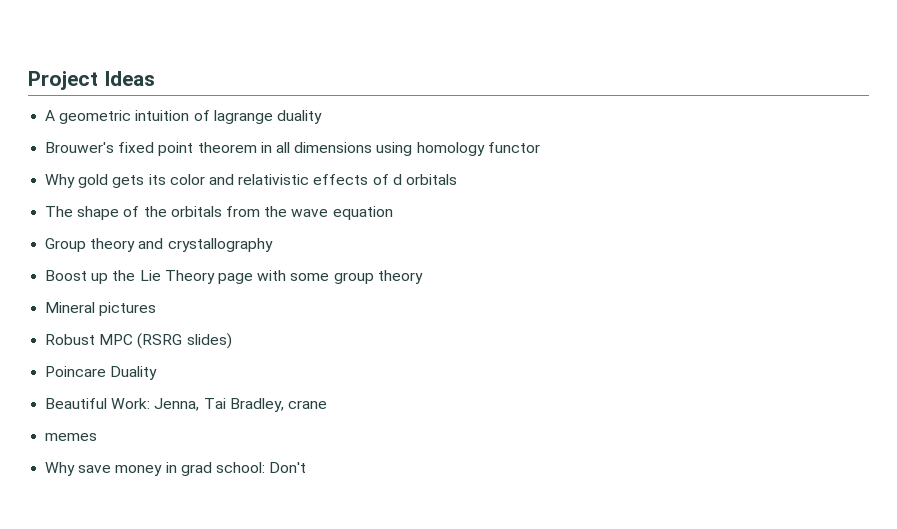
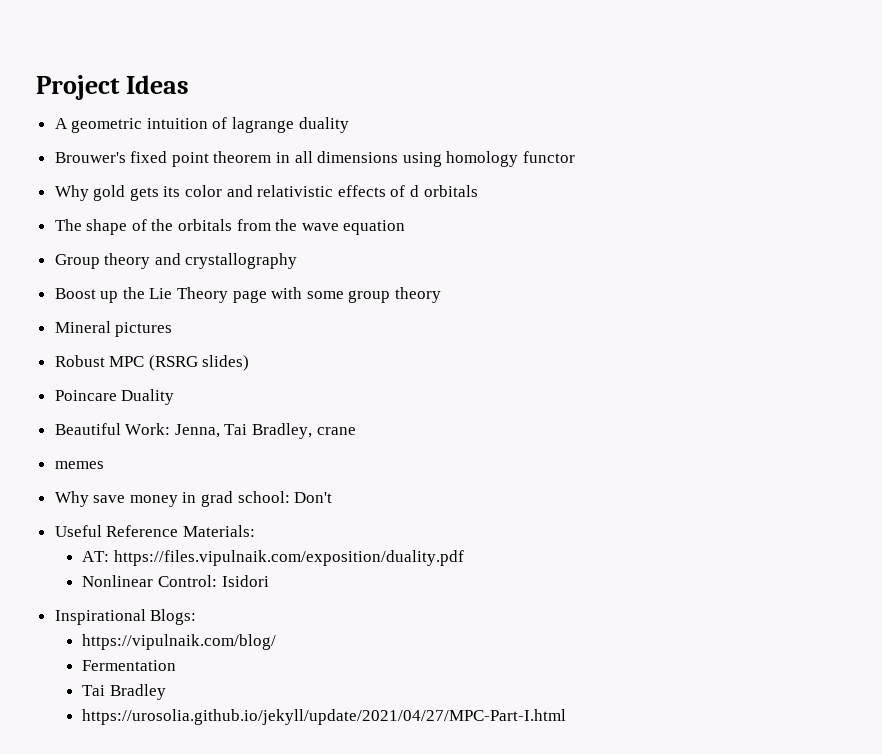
(307, 467) none -> [54,525,255,537] [82,550,464,566] [82,575,269,587] [54,609,197,625] [82,634,277,650] [82,660,177,671] [82,684,166,700] [82,709,567,725] // Useful Reference Materials: // AT: https://files.vipulnaik.com/exposition/duality.pdf // Nonlinear Control: Isidori // Inspirational Blogs: // https://vipulnaik.com/blog/ // Fermentation // Tai Bradley // https://urosolia.github.io/jekyll/update/2021/04/27/MPC-Part-I.html

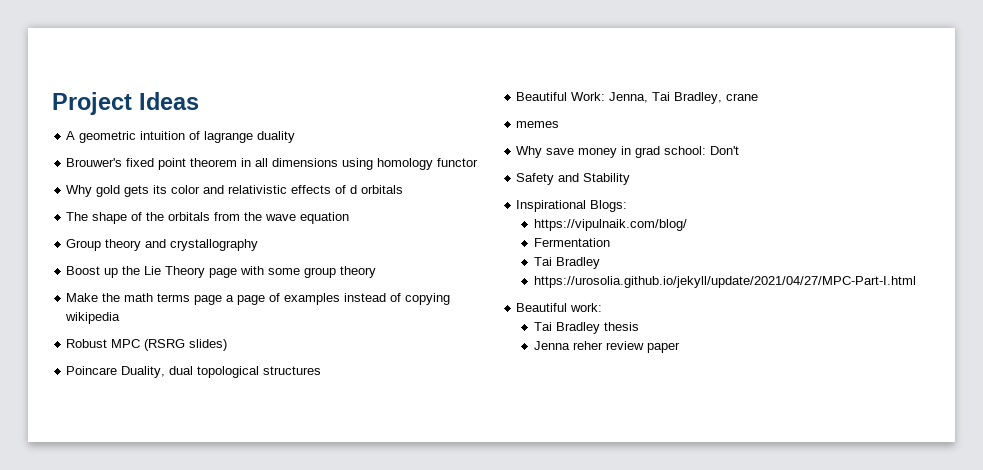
[54,321,173,337] Mineral pictures -> [66,293,451,305] [65,312,121,324] Make the math terms page a page of examples instead of copying wikipedia
[121,389,175,405] Duality -> [121,366,322,378] Duality, dual topological structures
[54,525,255,537] [82,550,464,566] [82,575,269,587] Useful Reference Materials: // AT: https://files.vipulnaik.com/exposition/duality.pdf // Nonlinear Control: Isidori -> [516,173,631,185] Safety and Stability
(567, 717) none -> [516,303,603,312] [533,322,639,334] [533,341,680,353] // Beautiful work: // Tai Bradley thesis // Jenna reher review paper

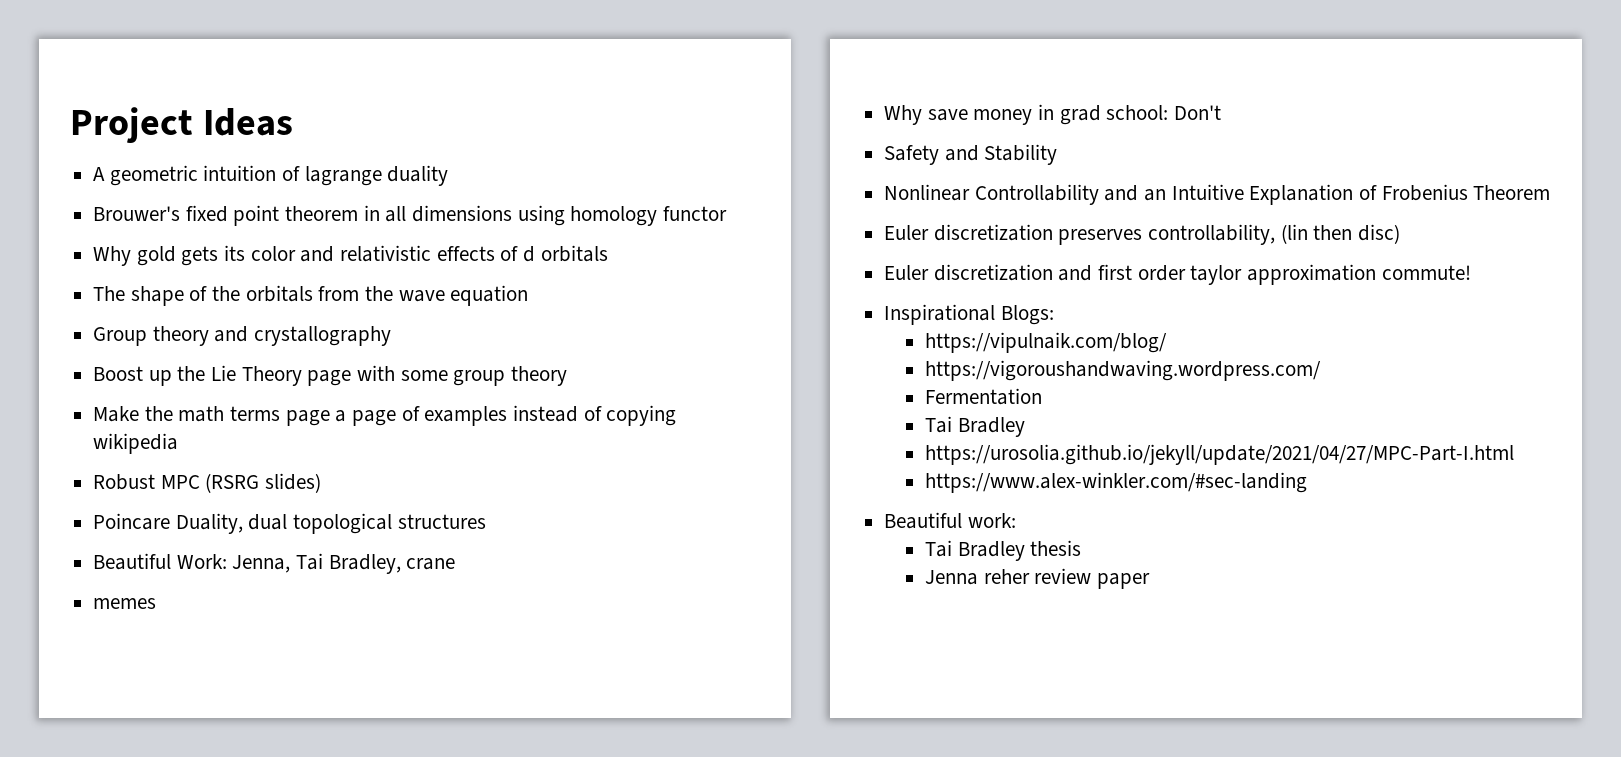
(631, 179) none -> [884,184,1551,205] [884,224,1401,245] [884,264,1471,285] // Nonlinear Controllability and an Intuitive Explanation of Frobenius Theorem // Euler discretization preserves controllability, (lin then disc) // Euler discretization and first order taylor approximation commute!
(687, 225) none -> [925,360,1322,381] // https://vigoroushandwaving.wordpress.com/
(916, 282) none -> [925,472,1308,493] // https://www.alex-winkler.com/#sec-landing

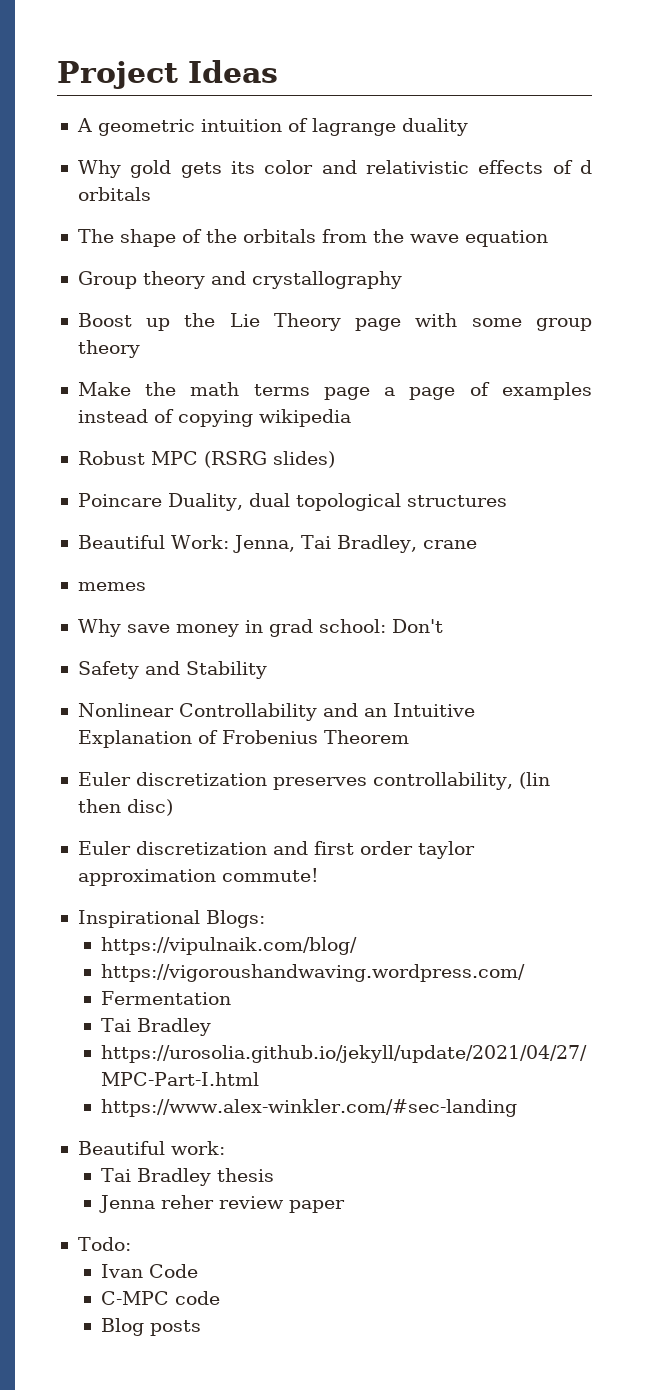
[93,205,728,226] // Brouwer's fixed point theorem in all dimensions using homology functor -> (468, 127) none
(1151, 581) none -> [77,1237,131,1251] [100,1264,198,1278] [100,1291,220,1305] [100,1318,201,1336] // Todo: // Ivan Code // C-MPC code // Blog posts

